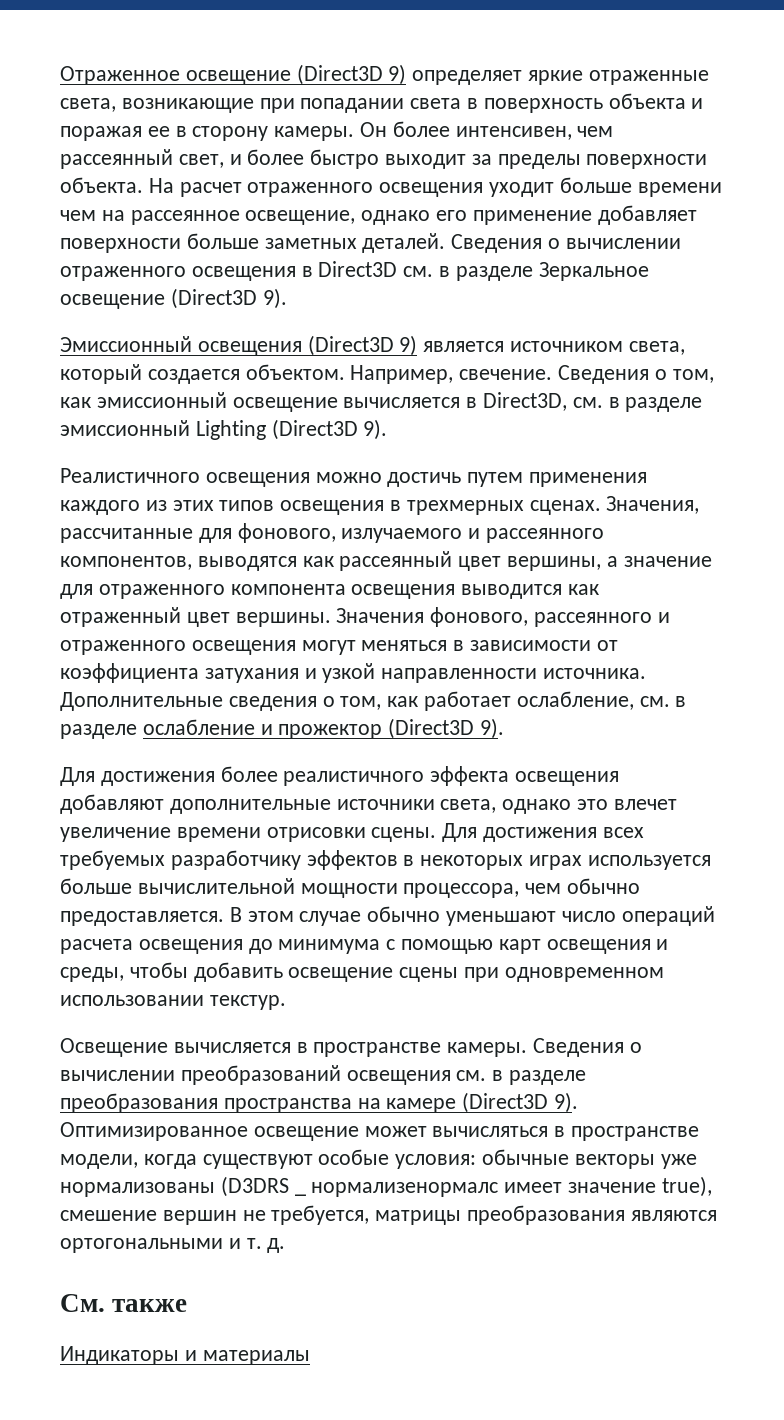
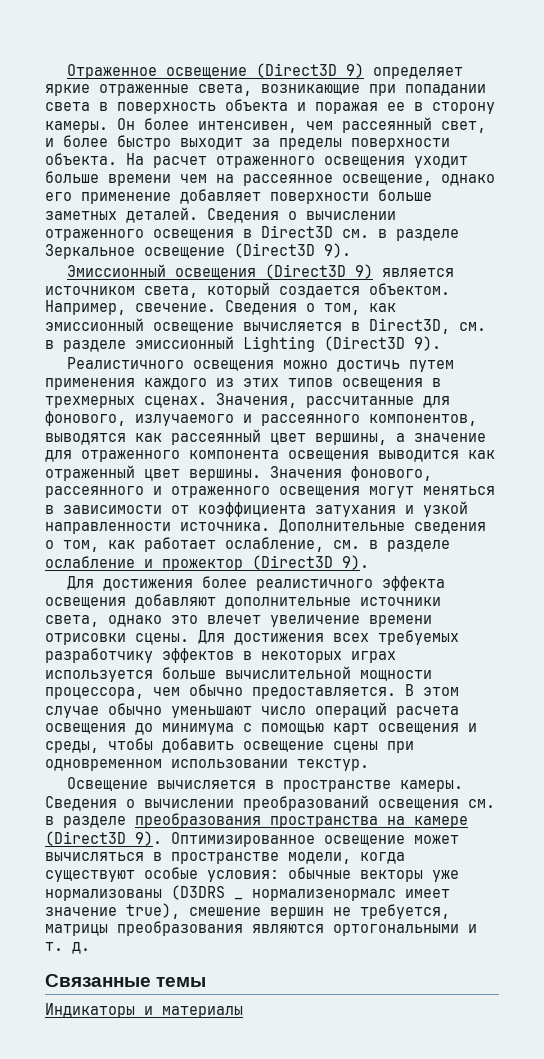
[60,1294,188,1312] См. также -> [45,974,207,987] Связанные темы

